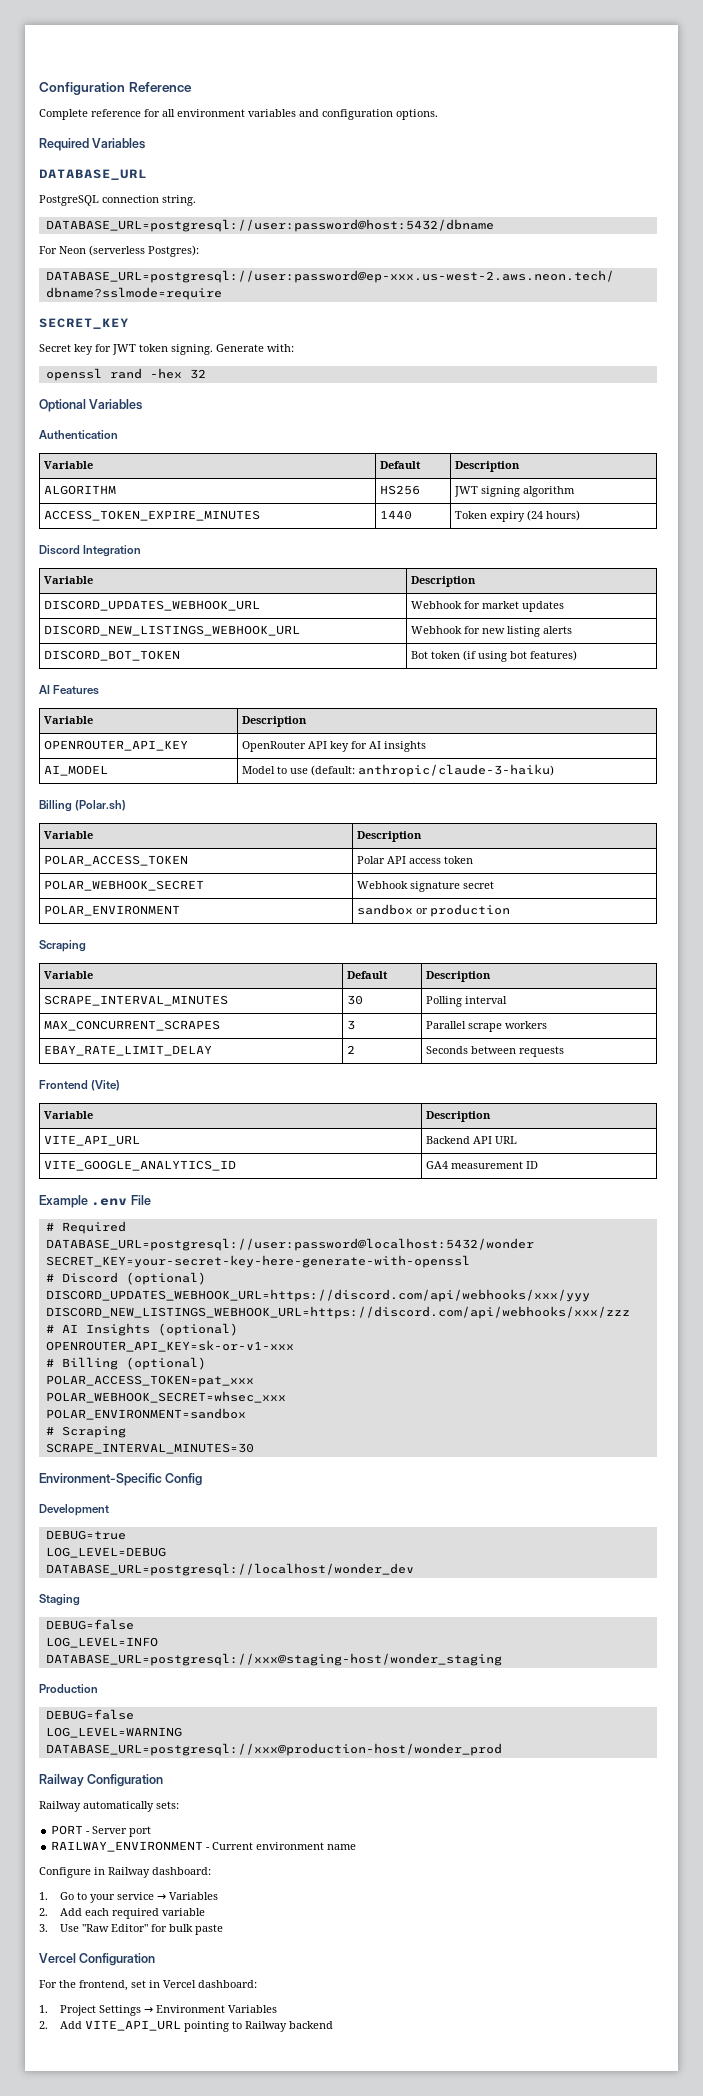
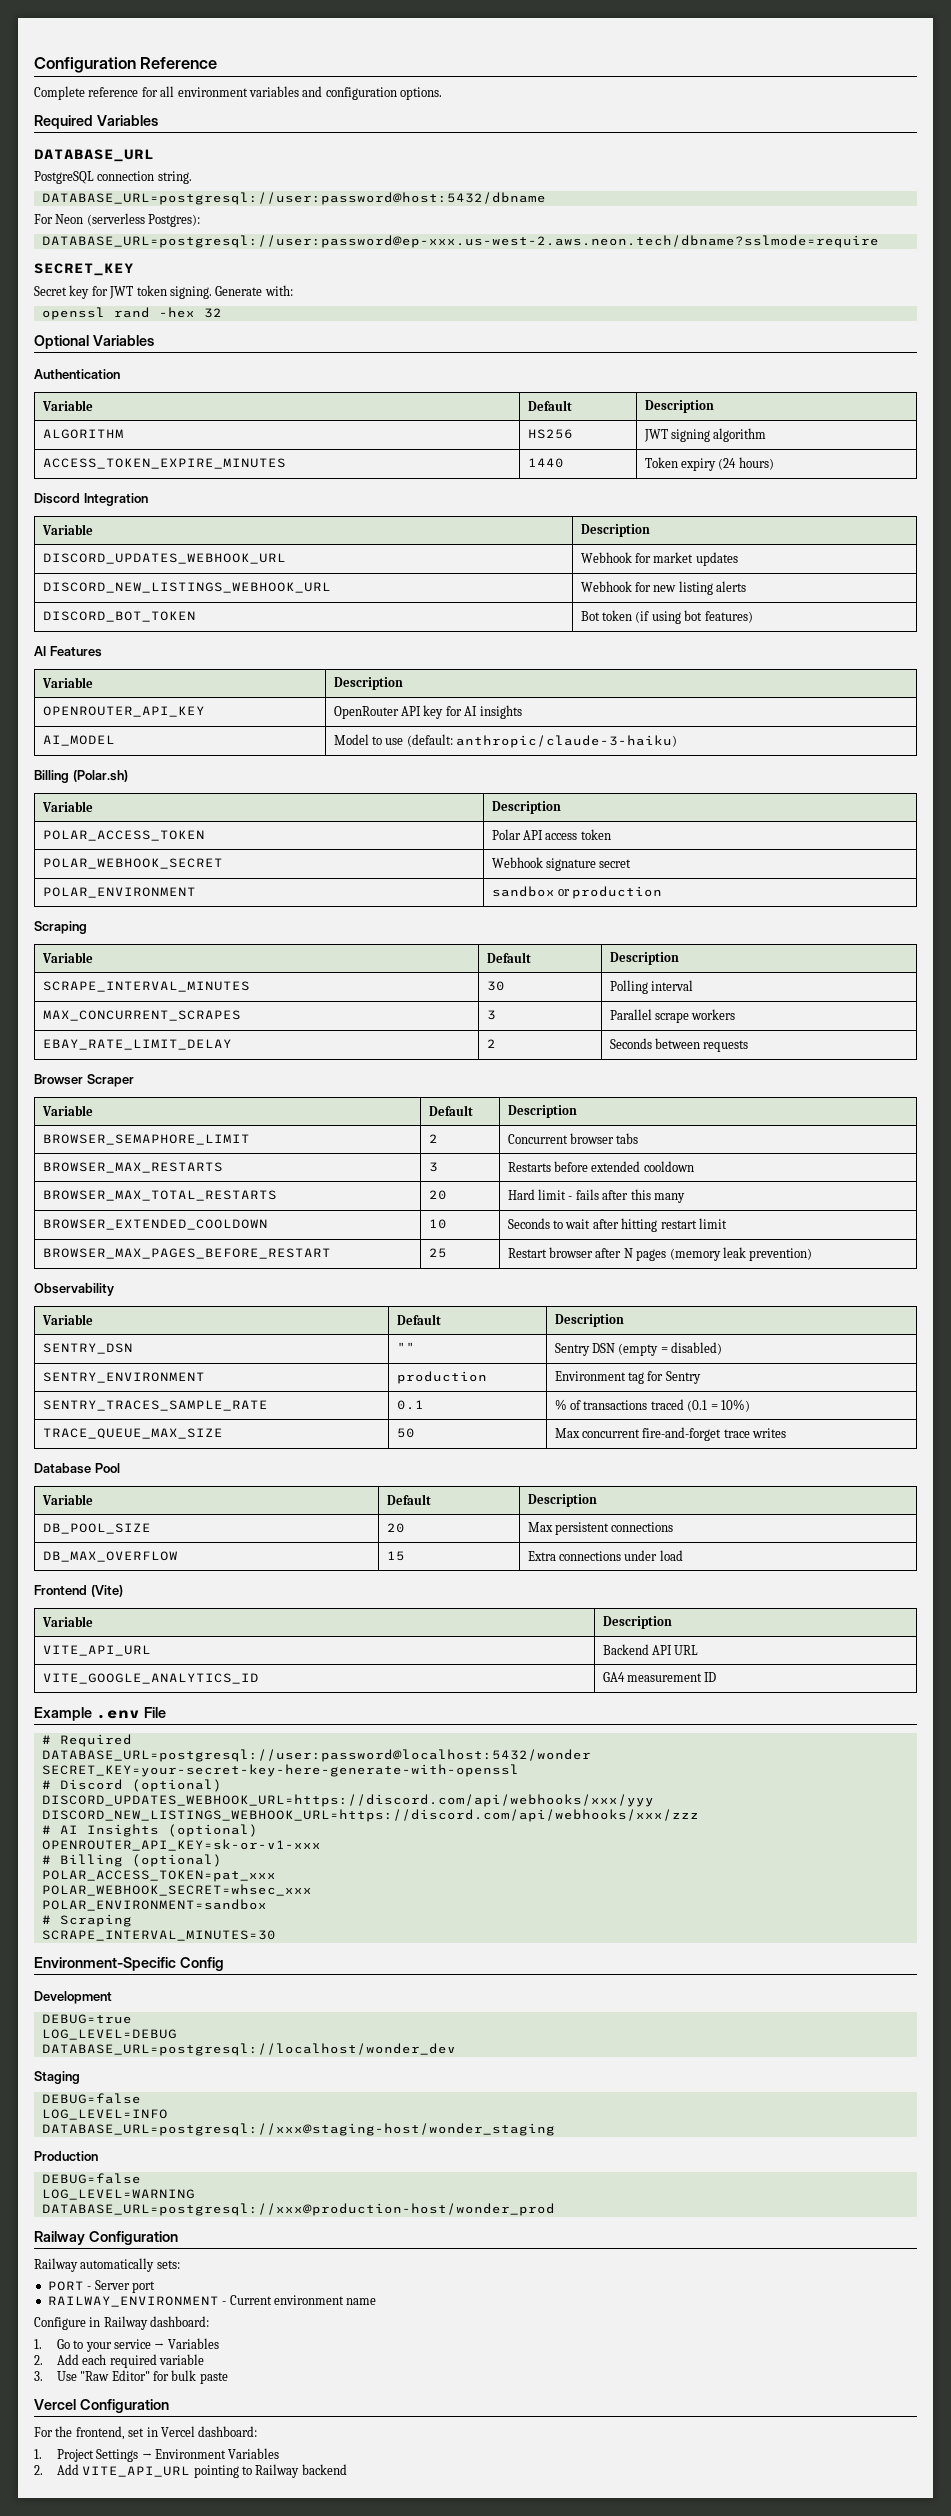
(565, 1051) none -> [34,1074,134,1087] [41,1105,93,1116] [428,1105,473,1116] [507,1105,577,1118] [42,1134,250,1145] [428,1134,438,1143] [507,1133,639,1144] [42,1162,223,1173] [428,1162,438,1172] [507,1161,694,1172] [42,1190,277,1201] [428,1190,447,1200] [507,1189,685,1203] [42,1219,268,1230] [428,1219,447,1229] [507,1218,727,1232] [42,1248,331,1259] [428,1248,447,1258] [507,1247,813,1261] [34,1283,114,1296] [41,1314,93,1325] [396,1314,441,1325] [554,1314,624,1327] [42,1343,133,1354] [396,1342,415,1352] [554,1342,723,1356] [42,1372,205,1383] [396,1371,487,1384] [554,1371,701,1384] [42,1400,268,1411] [396,1400,424,1410] [554,1399,750,1412] [42,1428,223,1439] [396,1428,415,1438] [554,1427,787,1441] [34,1463,120,1474] [41,1494,93,1505] [386,1494,431,1505] [527,1494,597,1507] [42,1523,151,1534] [386,1523,405,1533] [527,1522,674,1535] [42,1551,178,1562] [386,1551,405,1561] [527,1550,683,1561] // Browser Scraper // Variable | Default | Description // BROWSER_SEMAPHORE_LIMIT | 2 | Concurrent browser tabs // BROWSER_MAX_RESTARTS | 3 | Restarts before extended cooldown // BROWSER_MAX_TOTAL_RESTARTS | 20 | Hard limit - fails after this many // BROWSER_EXTENDED_COOLDOWN | 10 | Seconds to wait after hitting restart limit // BROWSER_MAX_PAGES_BEFORE_RESTART | 25 | Restart browser after N pages (memory leak prevention) // Observability // Variable | Default | Description // SENTRY_DSN | "" | Sentry DSN (empty = disabled) // SENTRY_ENVIRONMENT | production | Environment tag for Sentry // SENTRY_TRACES_SAMPLE_RATE | 0.1 | % of transactions traced (0.1 = 10%) // TRACE_QUEUE_MAX_SIZE | 50 | Max concurrent fire-and-forget trace writes // Database Pool // Variable | Default | Description // DB_POOL_SIZE | 20 | Max persistent connections // DB_MAX_OVERFLOW | 15 | Extra connections under load

